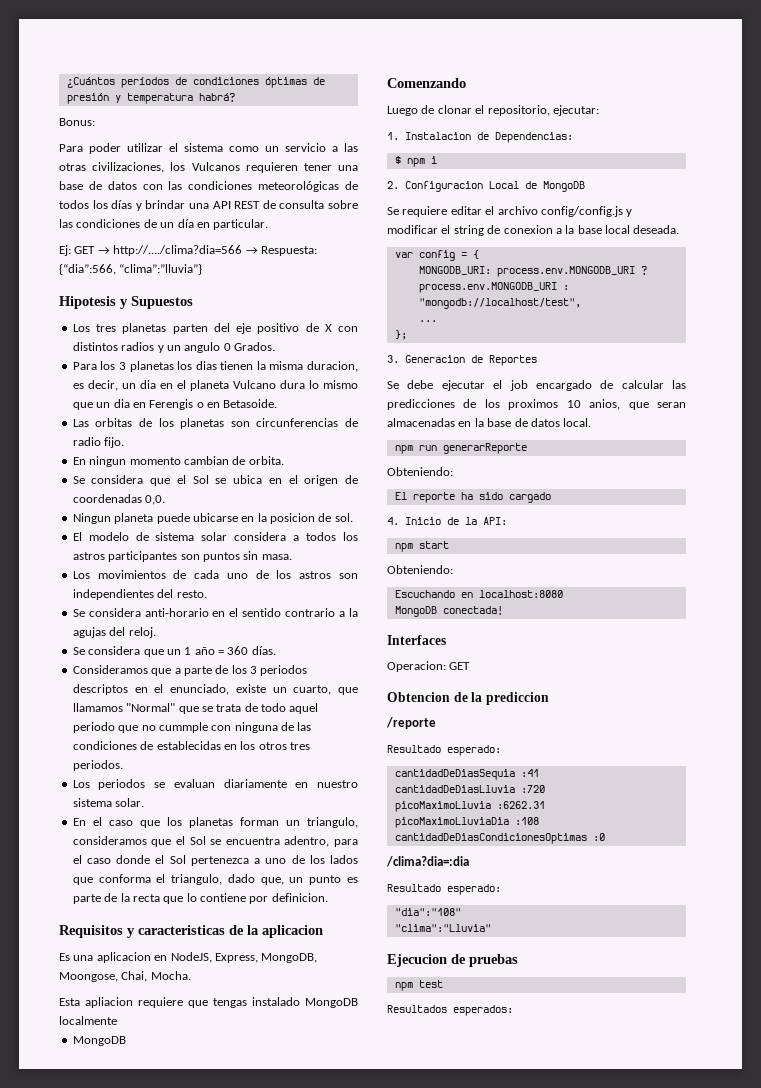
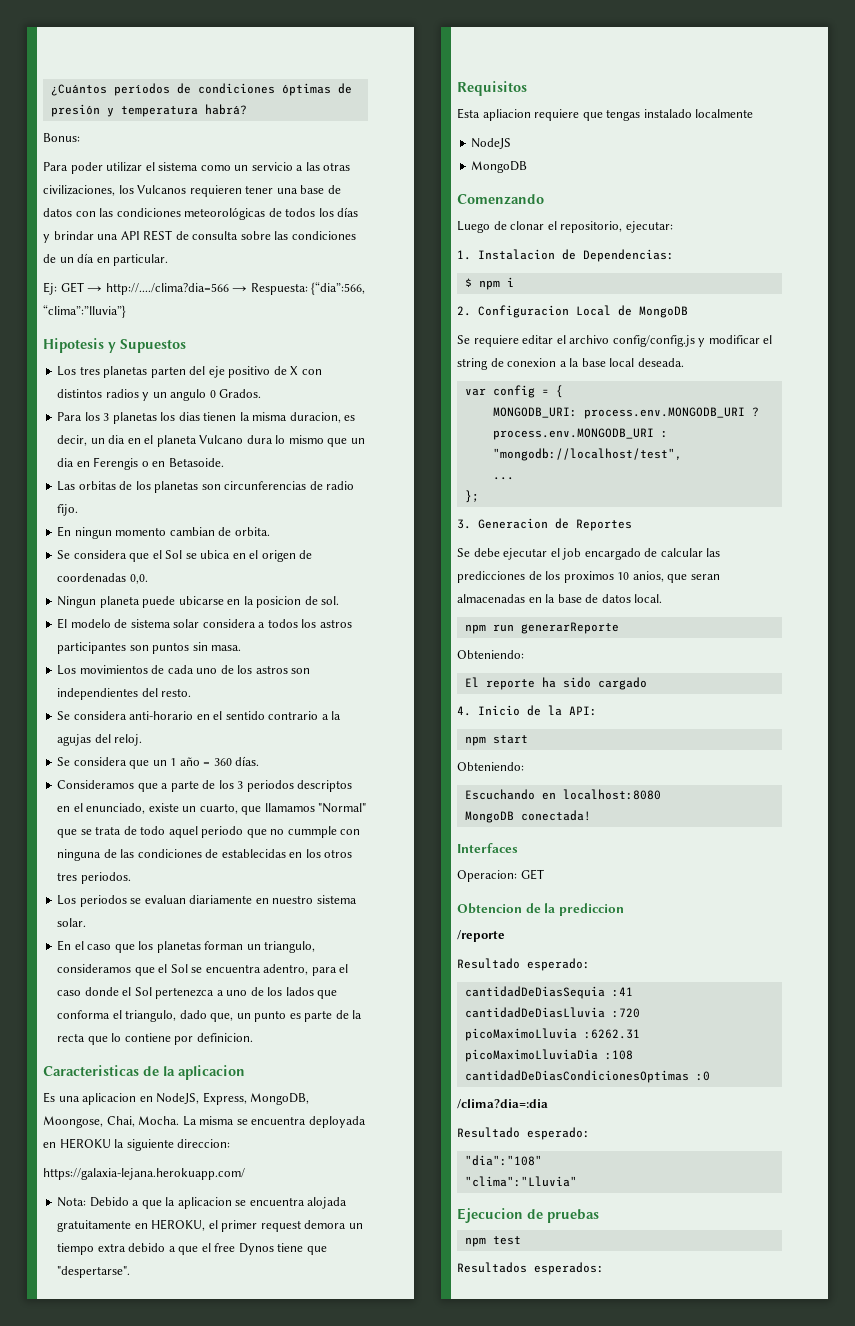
[59,925,225,938] Requisitos y caracteristicas -> [43,1065,139,1076] Caracteristicas
(191, 975) none -> [182,1116,366,1128] [43,1138,231,1151] [43,1168,245,1180] [57,1197,348,1209] [57,1219,363,1232] [57,1243,327,1255] [57,1266,131,1278] [457,81,527,96] La misma se encuentra deployada en HEROKU la siguiente direccion: // https://galaxia-lejana.herokuapp.com/ // Nota: Debido a que la aplicacion se encuentra alojada gratuitamente en HEROKU, el primer request demora un tiempo extra debido a que el free Dynos tiene que "despertarse". // Requisitos
[305,998,358,1008] MongoDB -> (692, 113) none
(117, 1020) none -> [471,138,512,149] // NodeJS

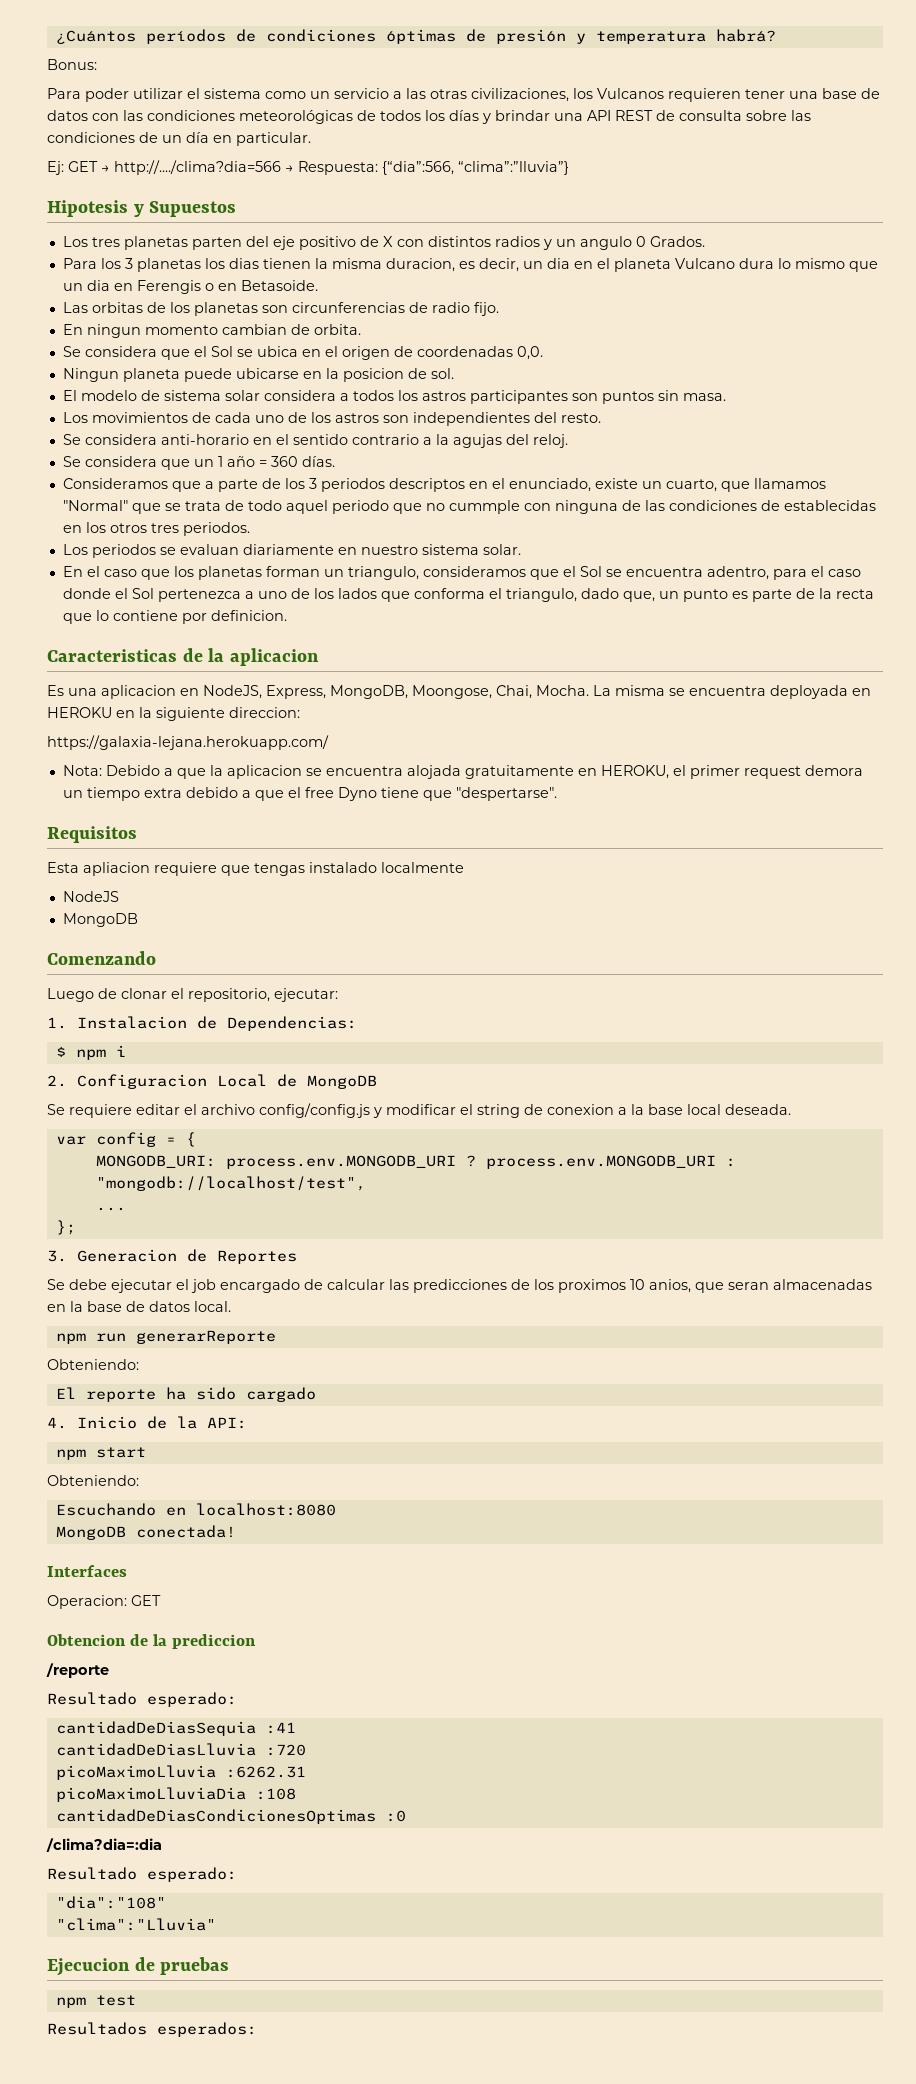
(111, 1143) none -> [116,710,135,718] en
[238,1243,274,1255] Dynos -> [337,787,377,801] Dyno

